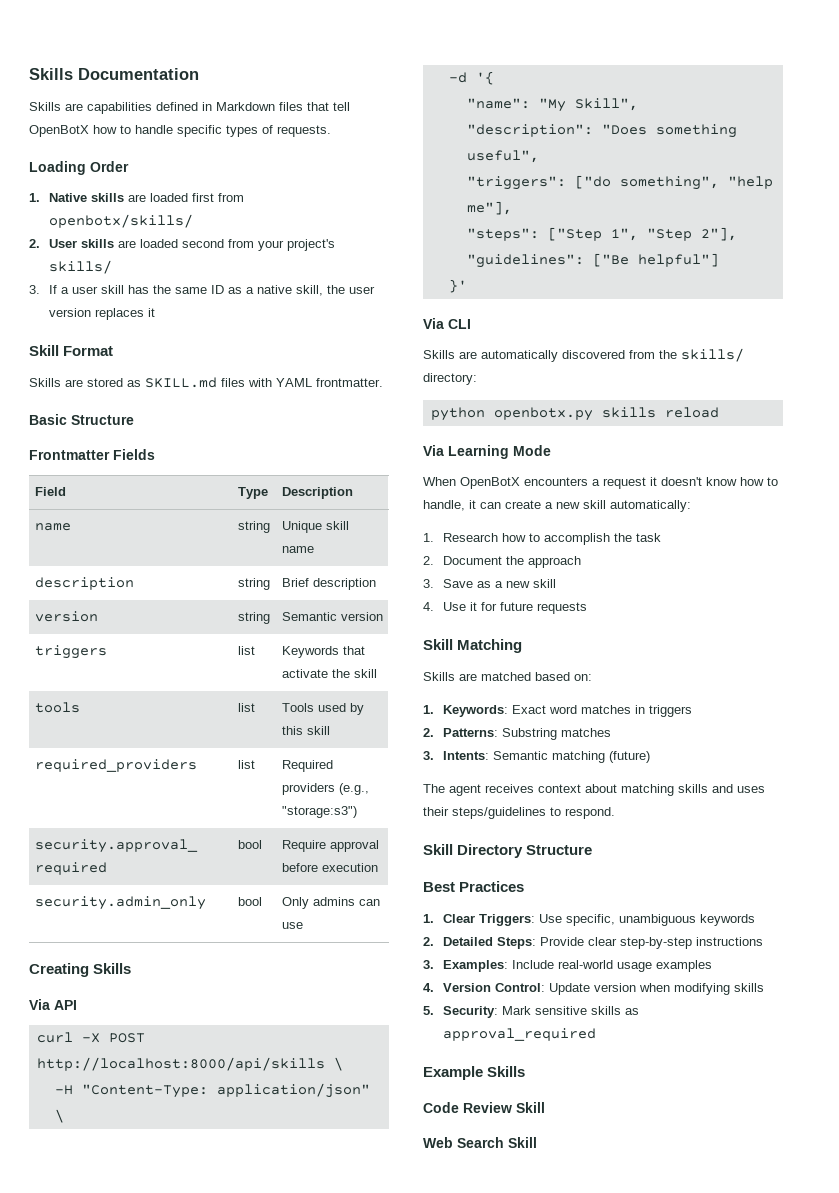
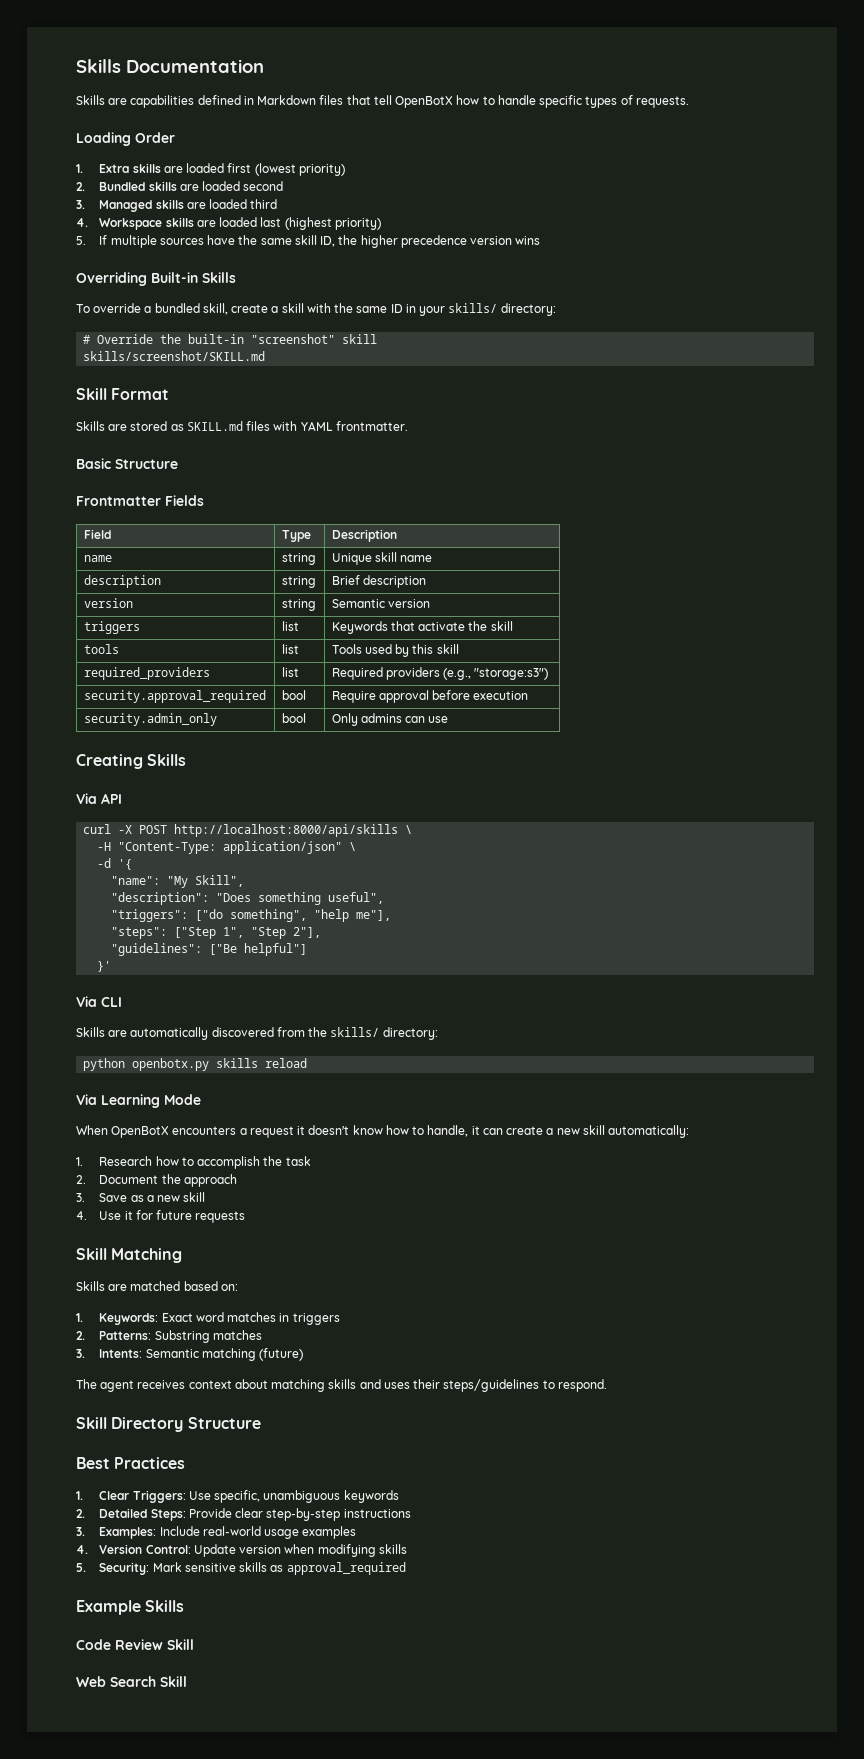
[48,193,87,202] Native -> [99,164,130,173] Extra
[217,193,244,202] [48,214,193,228] [29,239,77,248] from openbotx/skills/ // 2. User -> [254,163,345,176] [76,182,146,191] (lowest priority) // 2. Bundled
[227,239,335,251] [48,260,112,274] [29,285,375,296] [48,308,155,320] from your project's skills/ // 3. If a user skill has the same ID as a native skill, the user version replaces it -> [76,199,278,212] [76,217,381,230] [76,235,541,248] [76,272,236,286] [76,303,556,316] [83,334,378,344] [83,351,266,361] // 3. Managed skills are loaded third // 4. Workspace skills are loaded last (highest priority) // 5. If multiple sources have the same skill ID, the higher precedence version wins // Overriding Built-in Skills // To override a bundled skill, create a skill with the same ID in your skills/ directory: // # Override the built-in "screenshot" skill // skills/screenshot/SKILL.md

